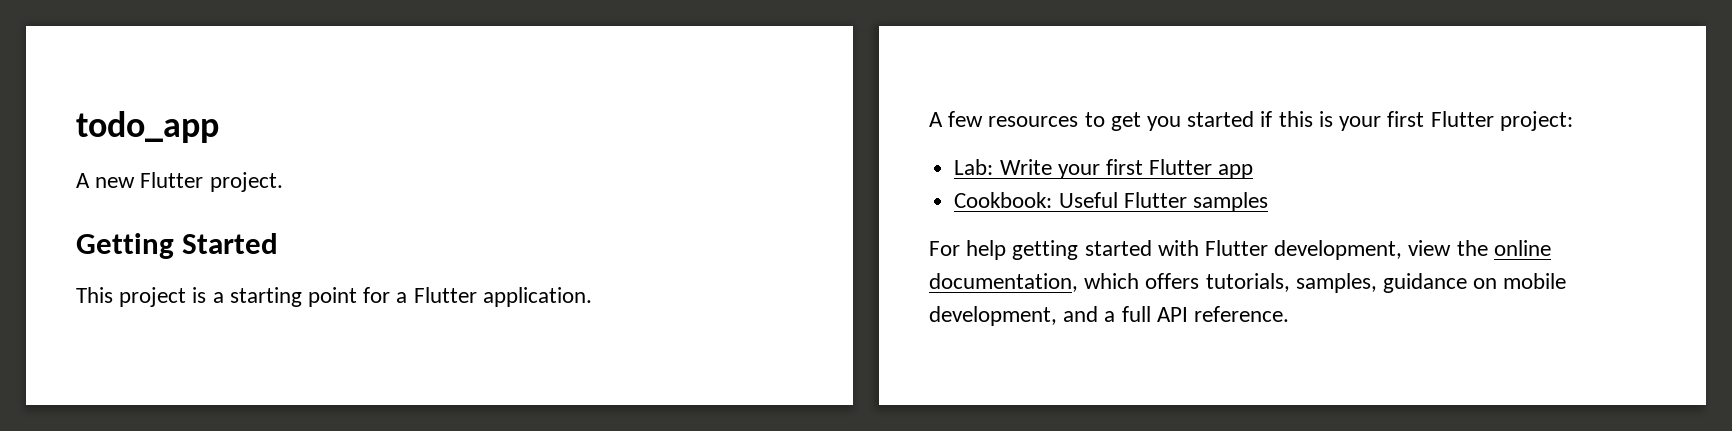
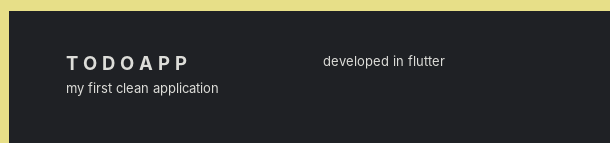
[76,111,219,143] [76,172,283,192] [76,233,279,259] [76,287,592,307] [929,111,1573,131] [954,159,1254,179] [954,192,1268,212] [929,240,1551,260] [929,273,1567,293] [929,306,1290,326] todo_app // A new Flutter project. // Getting Started // This project is a starting point for a Flutter application. // A few resources to get you started if this is your first Flutter project: // Lab: Write your first Flutter app // Cookbook: Useful Flutter samples // For help getting started with Flutter development, view the online documentation, which offers tutorials, samples, guidance on mobile development, and a full API reference. -> [66,56,187,70] [66,82,219,96] [323,55,445,69] T O D O A P P // my first clean application developed in flutter

